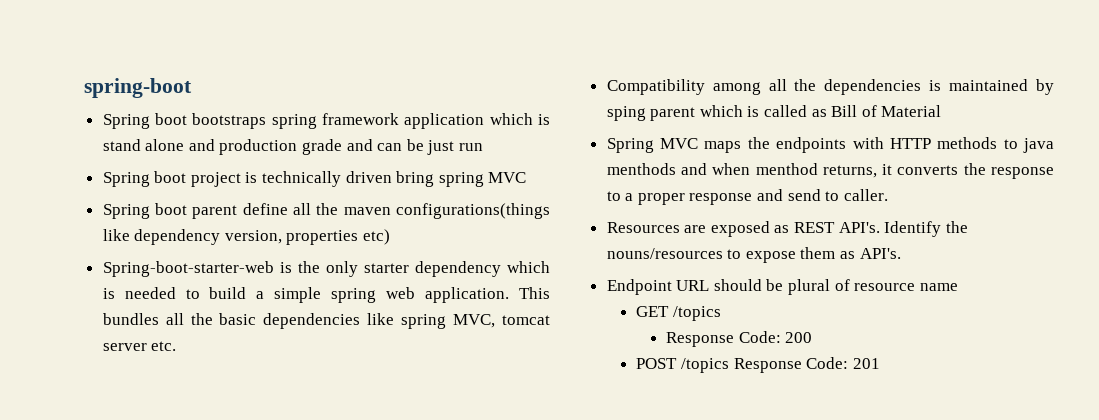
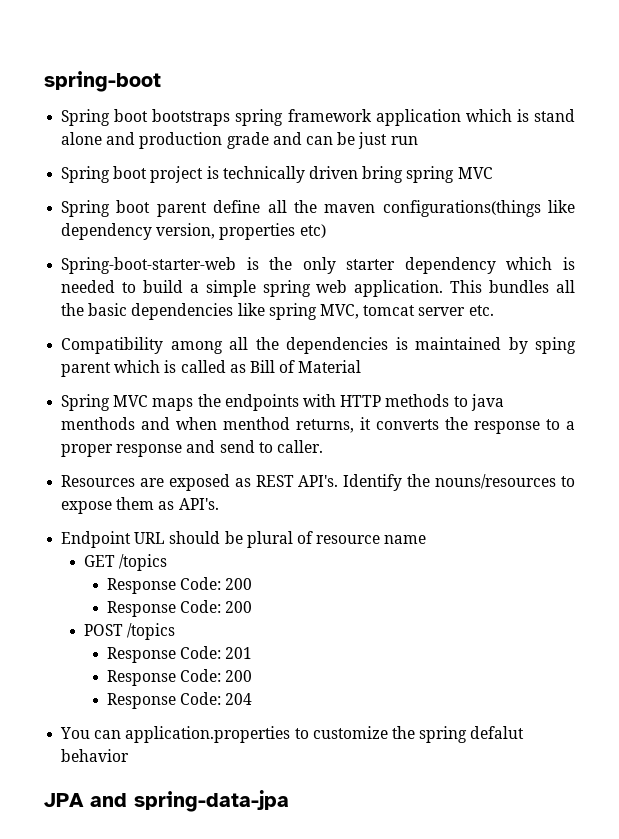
(813, 337) none -> [107,600,253,617] // Response Code: 200
(729, 365) none -> (176, 631) //
(880, 363) none -> [107,669,253,686] [107,692,253,709] [60,726,525,743] [61,749,130,762] [44,790,289,812] // Response Code: 200 // Response Code: 204 // You can application.properties to customize the spring defalut behavior // JPA and spring-data-jpa

